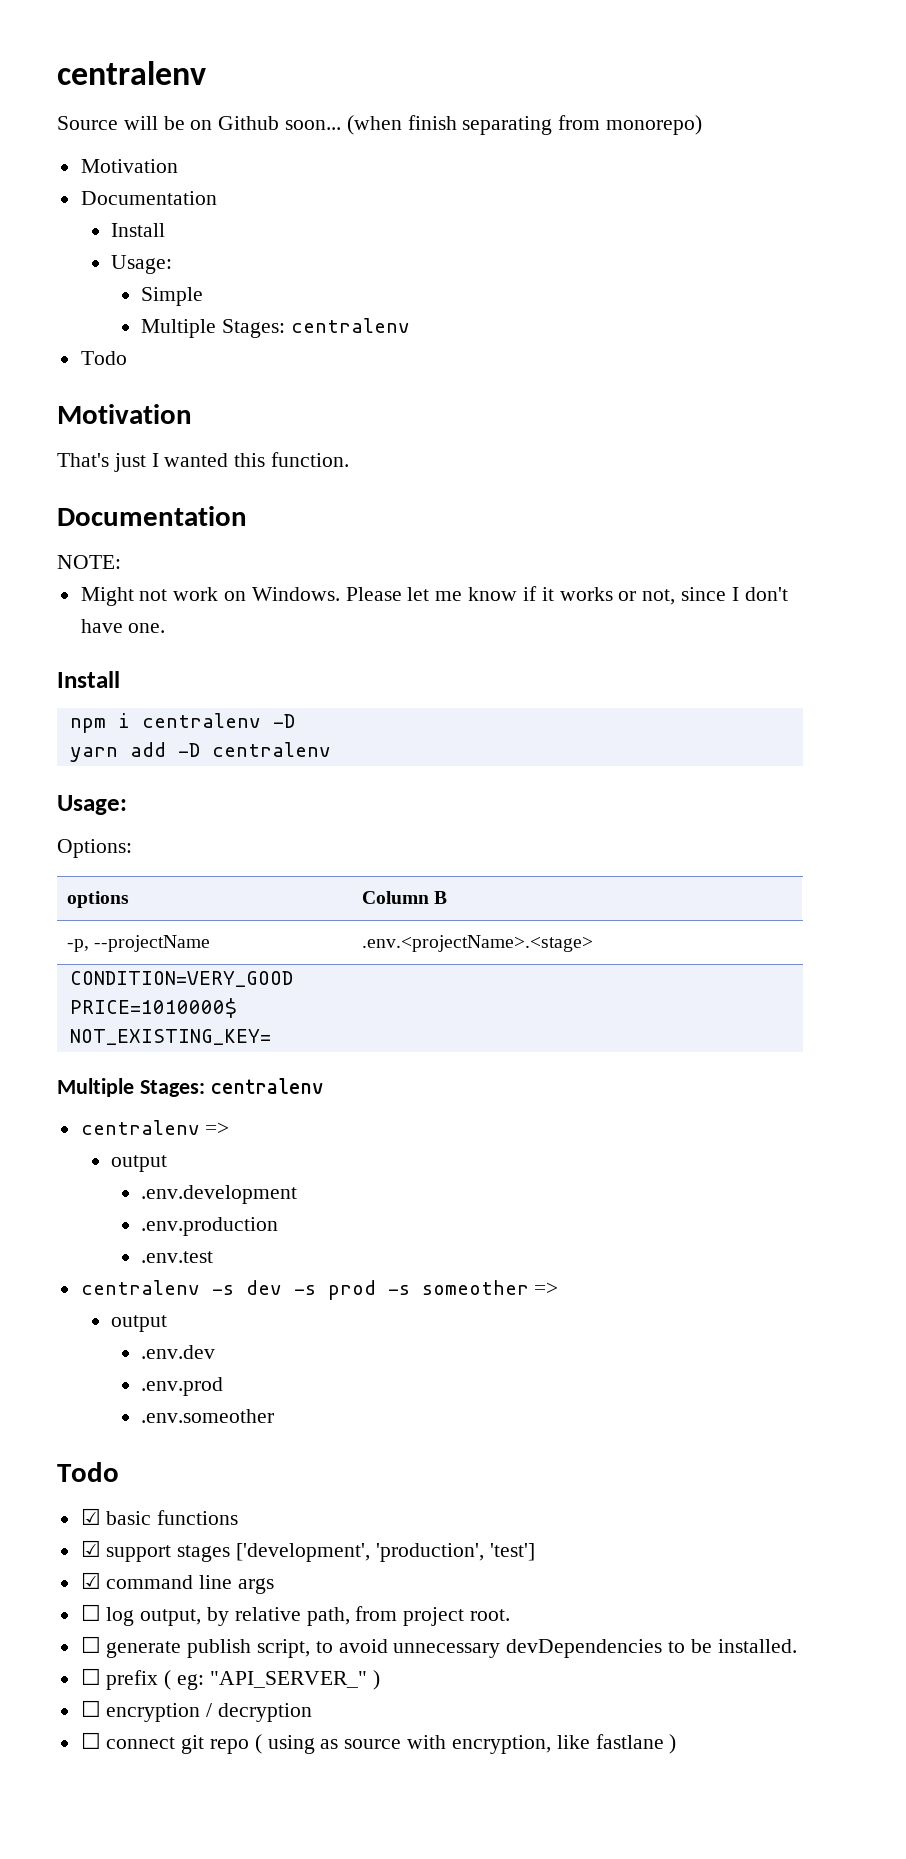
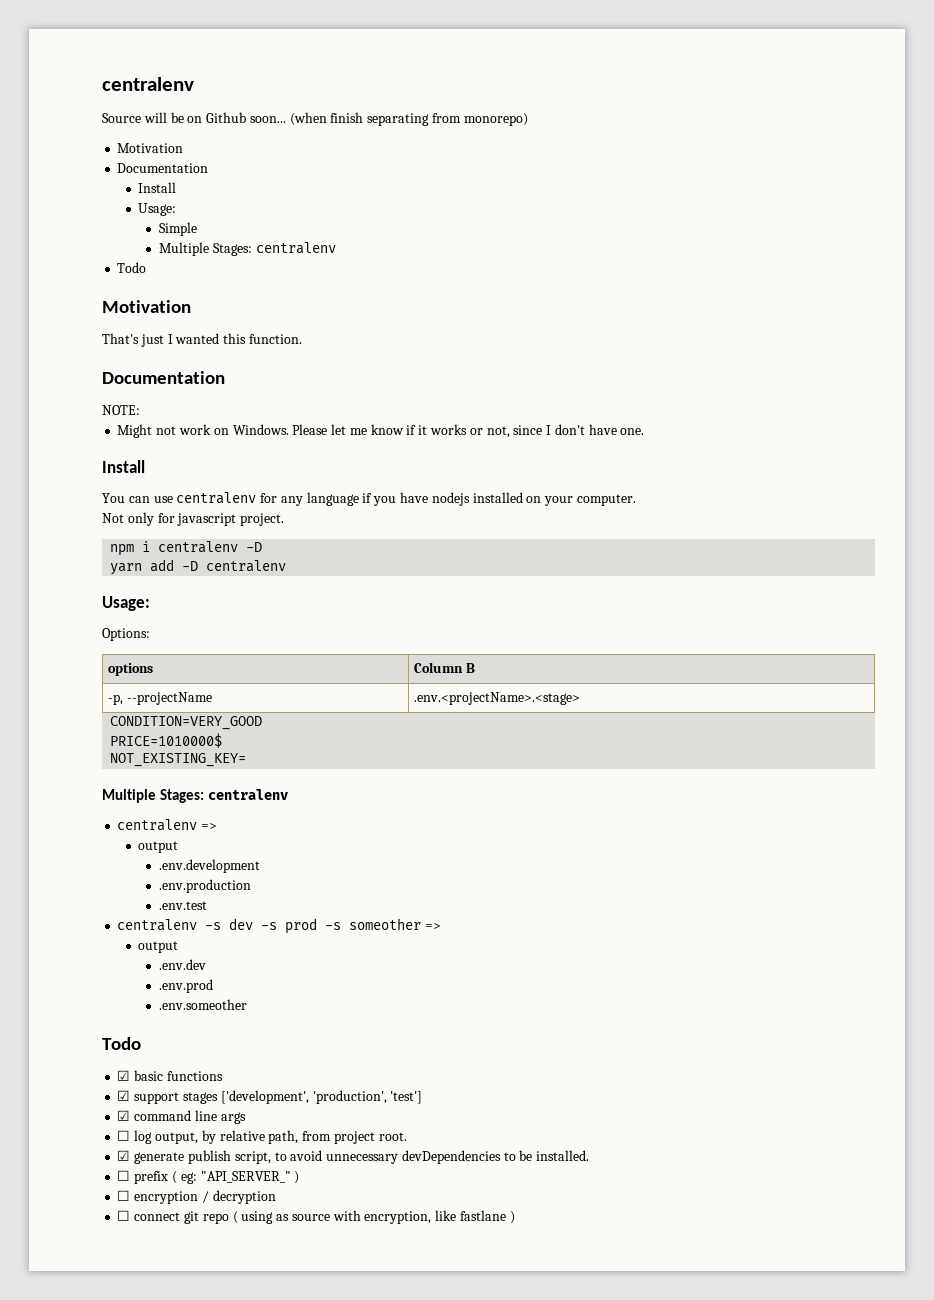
(120, 679) none -> [102,492,636,506] [102,512,285,526] // You can use centralenv for any language if you have nodejs installed on your computer. // Not only for javascript project.
[80,1636,101,1653] ☐ -> [117,1150,131,1161] ☑

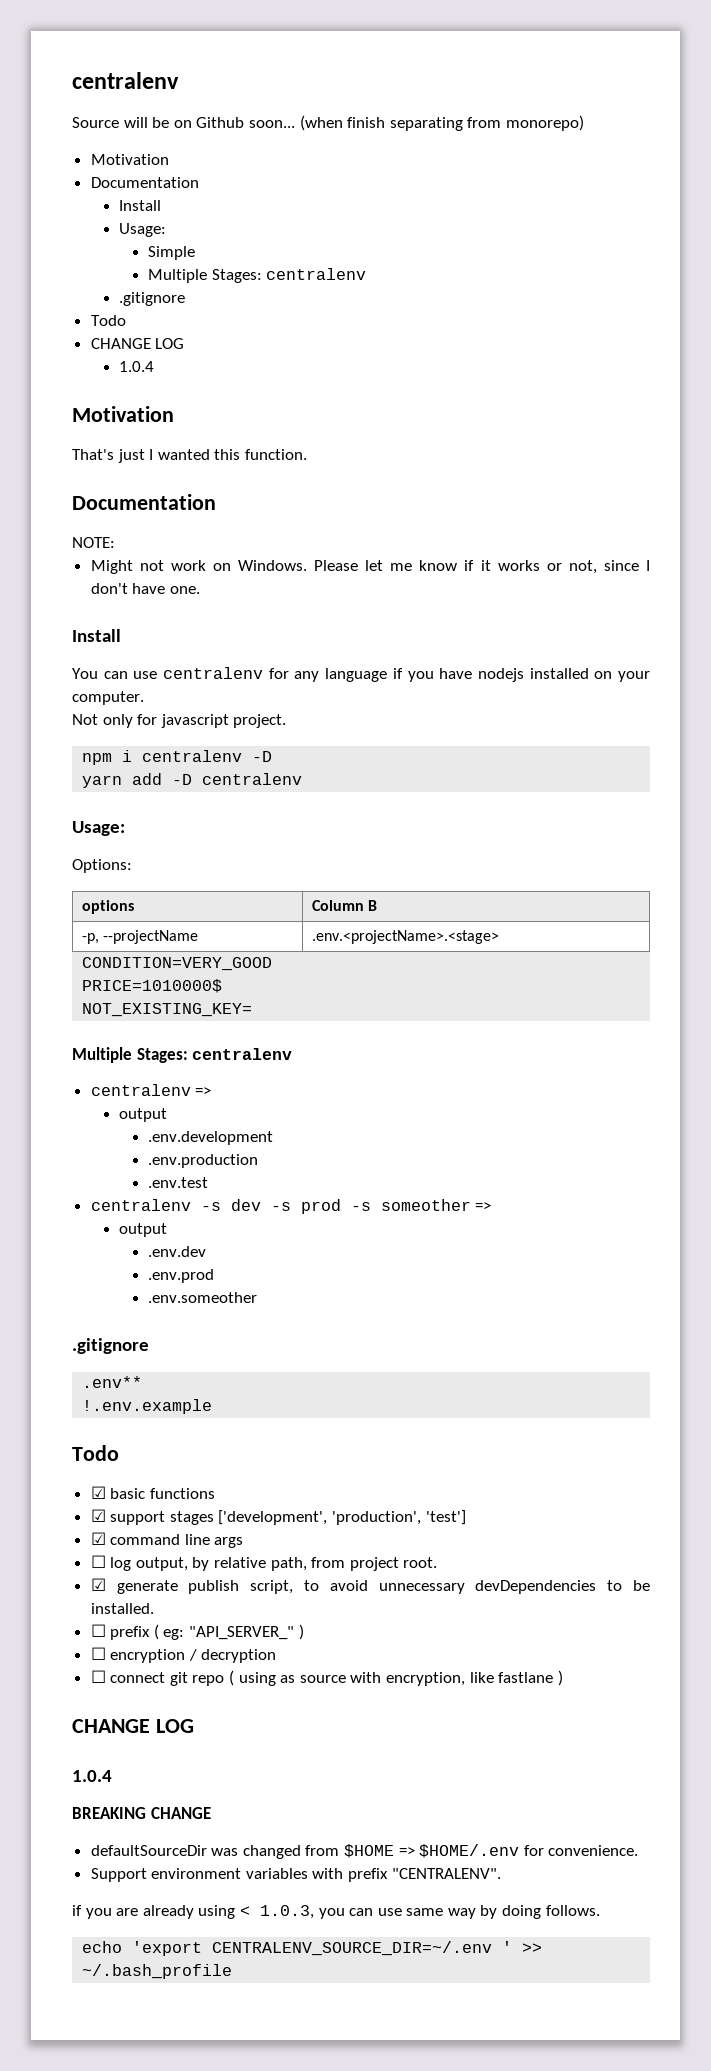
[117,262,147,273] // Todo -> [119,292,186,306] [90,315,126,326] [90,338,185,349] [119,361,155,372] // .gitignore // Todo // CHANGE LOG // 1.0.4
(248, 1004) none -> [72,1338,149,1354] [82,1376,143,1388] [82,1399,213,1414] // .gitignore // .env** // !.env.example
(515, 1217) none -> [72,1719,194,1733] [72,1770,112,1782] [72,1807,211,1819] [90,1844,639,1859] [90,1868,501,1882] [72,1905,600,1919] [82,1941,543,1956] [82,1964,233,1979] // CHANGE LOG // 1.0.4 // BREAKING CHANGE // defaultSourceDir was changed from $HOME => $HOME/.env for convenience. // Support environment variables with prefix "CENTRALENV". // if you are already using < 1.0.3, you can use same way by doing follows. // echo 'export CENTRALENV_SOURCE_DIR=~/.env ' >> ~/.bash_profile

